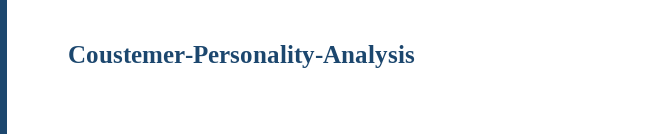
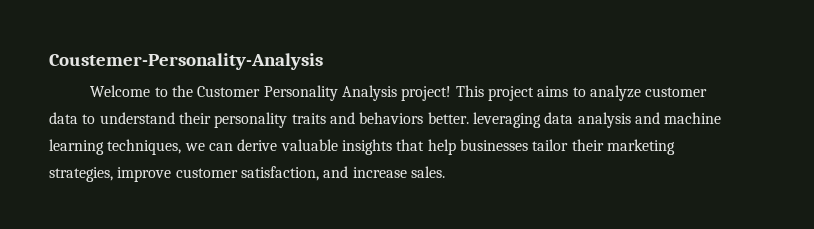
(415, 56) none -> [90,85,708,101] [49,112,722,128] [49,139,675,155] [49,166,445,182] // Welcome to the Customer Personality Analysis project! This project aims to analyze customer data to understand their personality traits and behaviors better. leveraging data analysis and machine learning techniques, we can derive valuable insights that help businesses tailor their marketing strategies, improve customer satisfaction, and increase sales.

